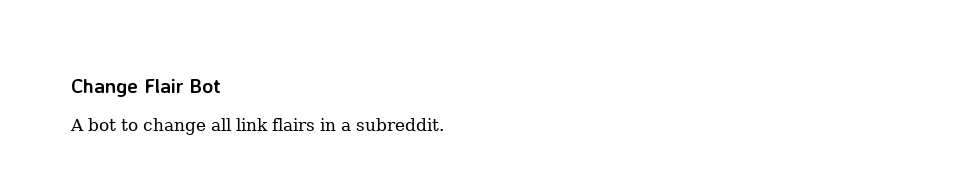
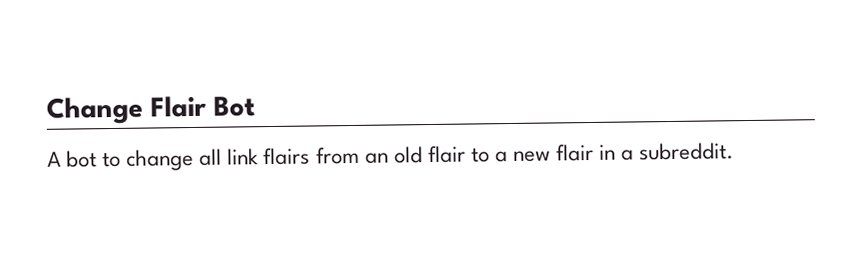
(315, 124) none -> [315,143,595,165] from an old flair to a new flair

